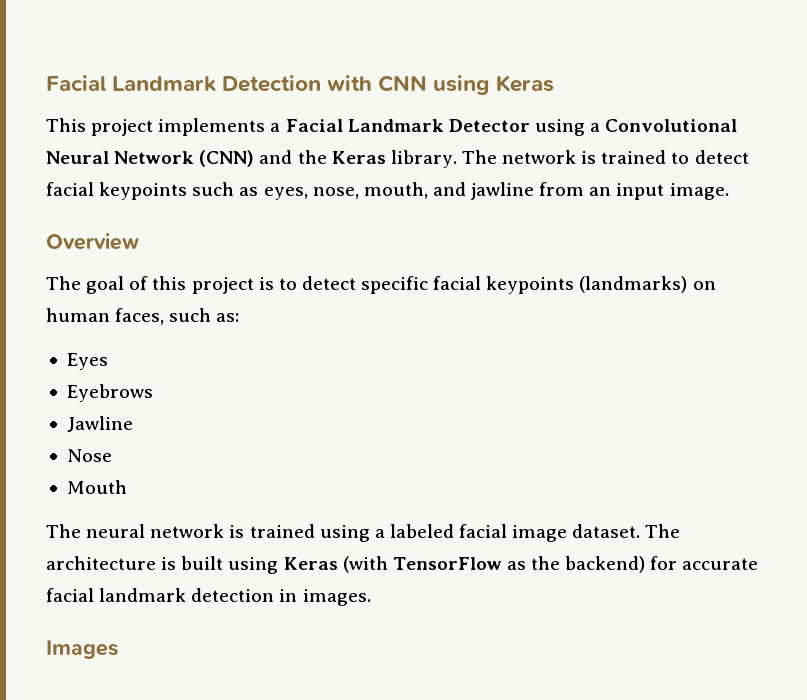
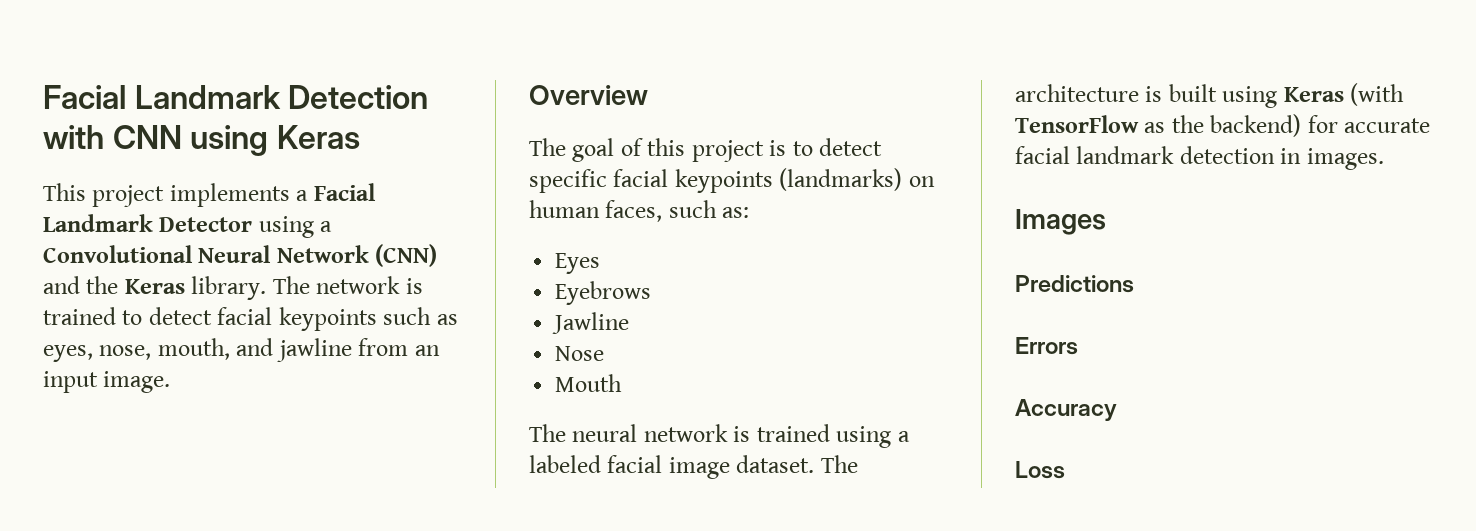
(118, 649) none -> [1015,275,1134,293] [1015,337,1078,355] [1015,399,1117,421] [1015,461,1065,479] // Predictions // Errors // Accuracy // Loss

